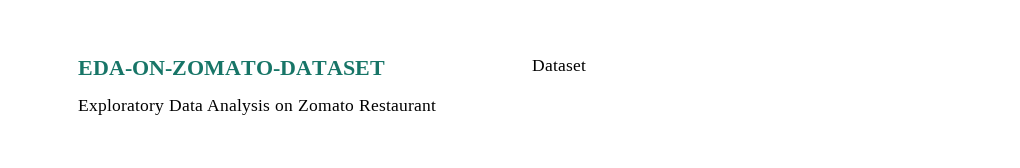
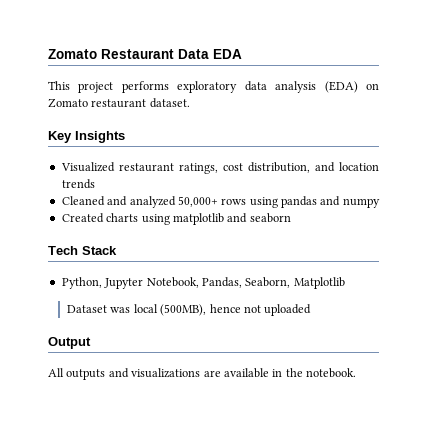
[78,61,385,75] [78,99,436,115] [532,60,586,71] EDA-ON-ZOMATO-DATASET // Exploratory Data Analysis on Zomato Restaurant Dataset -> [48,49,242,59] [48,81,379,93] [48,98,190,108] [48,131,125,143] [60,162,379,174] [61,179,95,189] [61,196,380,208] [61,213,291,225] [48,246,117,255] [61,277,345,289] [67,304,312,316] [48,337,91,349] [48,368,356,380] Zomato Restaurant Data EDA // This project performs exploratory data analysis (EDA) on Zomato restaurant dataset. // Key Insights // Visualized restaurant ratings, cost distribution, and location trends // Cleaned and analyzed 50,000+ rows using pandas and numpy // Created charts using matplotlib and seaborn // Tech Stack // Python, Jupyter Notebook, Pandas, Seaborn, Matplotlib // Dataset was local (500MB), hence not uploaded // Output // All outputs and visualizations are available in the notebook.

